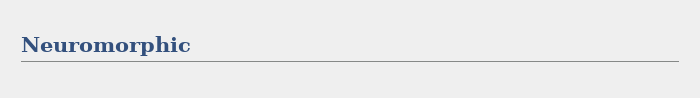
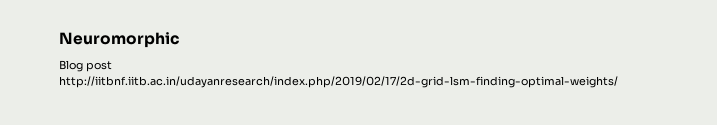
(191, 46) none -> [59,60,112,72] [59,76,618,88] // Blog post http://iitbnf.iitb.ac.in/udayanresearch/index.php/2019/02/17/2d-grid-lsm-finding-optimal-weights/

